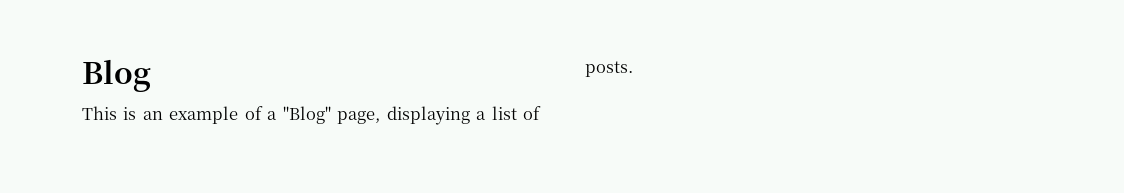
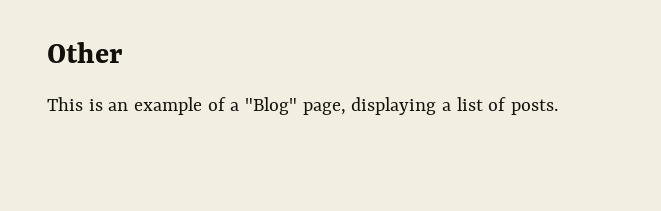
[82,59,151,92] Blog -> [47,42,123,63] Other

